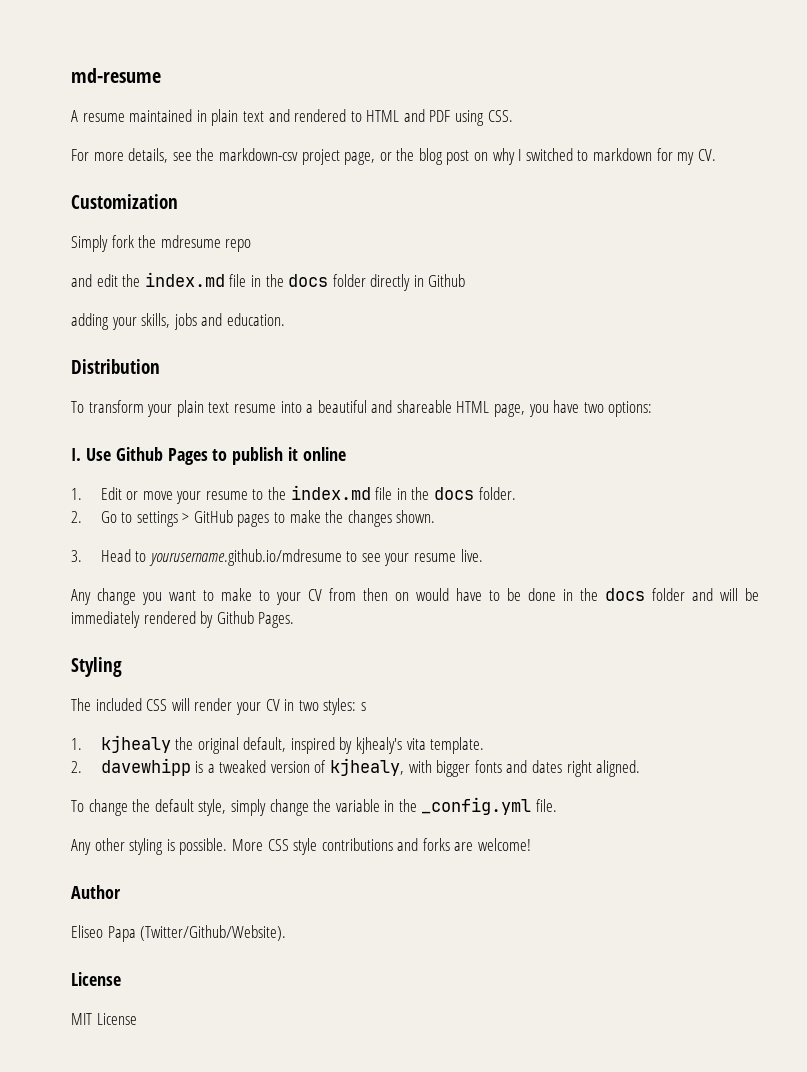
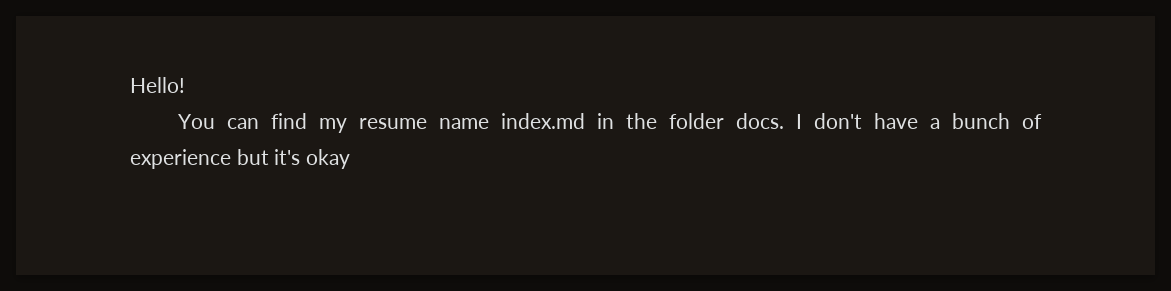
[71,68,161,83] [71,109,513,126] [71,148,716,165] [71,194,178,209] [71,235,252,252] [71,272,466,291] [71,313,285,330] [71,359,160,374] [71,400,653,417] [71,447,347,465] [71,485,516,504] [71,510,436,527] [71,549,483,566] [71,588,759,605] [71,611,295,628] [71,657,122,677] [71,698,366,715] [71,735,485,754] [71,758,641,777] [71,797,558,816] [71,838,532,855] [71,885,121,899] [71,925,287,942] [71,972,121,986] [71,1013,137,1025] md-resume // A resume maintained in plain text and rendered to HTML and PDF using CSS. // For more details, see the markdown-csv project page, or the blog post on why I switched to markdown for my CV. // Customization // Simply fork the mdresume repo // and edit the index.md file in the docs folder directly in Github // adding your skills, jobs and education. // Distribution // To transform your plain text resume into a beautiful and shareable HTML page, you have two options: // I. Use Github Pages to publish it online // 1. Edit or move your resume to the index.md file in the docs folder. // 2. Go to settings > GitHub pages to make the changes shown. // 3. Head to yourusername.github.io/mdresume to see your resume live. // Any change you want to make to your CV from then on would have to be done in the docs folder and will be immediately rendered by Github Pages. // Styling // The included CSS will render your CV in two styles: s // 1. kjhealy the original default, inspired by kjhealy's vita template. // 2. davewhipp is a tweaked version of kjhealy, with bigger fonts and dates right aligned. // To change the default style, simply change the variable in the _config.yml file. // Any other styling is possible. More CSS style contributions and forks are welcome! // Author // Eliseo Papa (Twitter/Github/Website). // License // MIT License -> [130,77,185,93] [178,113,1042,133] [130,149,351,169] Hello! // You can find my resume name index.md in the folder docs. I don't have a bunch of experience but it's okay

